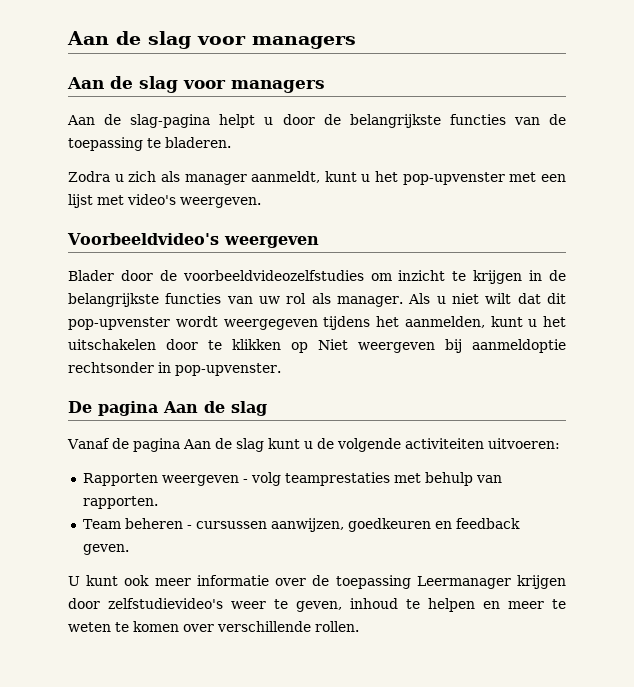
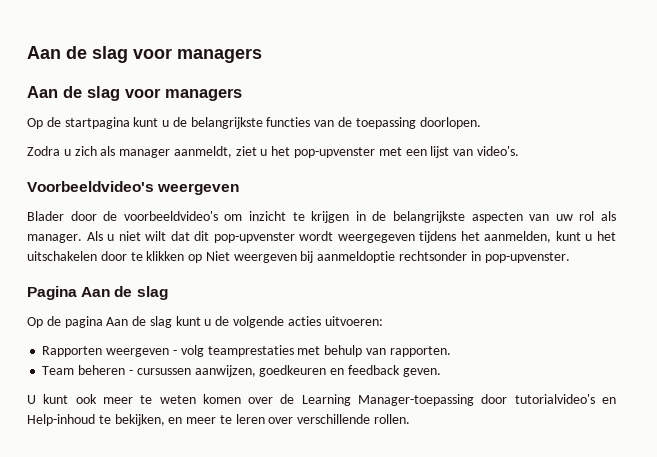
[67,114,315,128] Aan de slag-pagina helpt u door -> [27,117,170,129] Op de startpagina kunt u
[147,137,231,148] te bladeren. -> [419,117,481,129] doorlopen.
[324,171,357,182] kunt -> [235,146,257,156] ziet
[97,194,261,208] met video's weergeven. -> [453,146,519,156] van video's.
[182,270,364,281] voorbeeldvideozelfstudies -> [123,211,218,221] voorbeeldvideo's
[165,293,222,304] functies -> [471,212,523,223] aspecten
[68,401,158,416] De pagina -> [27,286,77,300] Pagina
[67,438,110,449] Vanaf -> [27,317,43,328] Op
[404,438,484,449] activiteiten -> [287,316,321,326] acties
[196,575,566,589] [68,598,566,612] [68,621,179,632] informatie over de toepassing Leermanager krijgen door zelfstudievideo's weer te geven, inhoud te helpen en meer te weten te komen -> [140,394,617,406] [27,414,265,426] te weten komen over de Learning Manager-toepassing door tutorialvideo's en Help-inhoud te bekijken, en meer te leren

